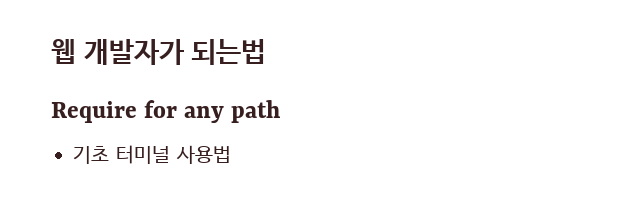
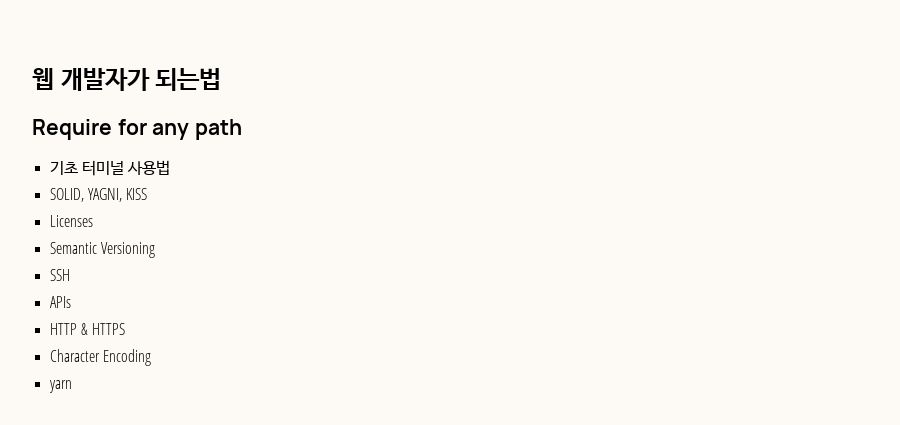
(231, 154) none -> [49,188,148,202] [49,215,93,227] [49,242,155,258] [49,269,70,281] [49,296,71,308] [49,323,126,335] [49,349,151,366] [48,380,72,393] // SOLID, YAGNI, KISS // Licenses // Semantic Versioning // SSH // APIs // HTTP & HTTPS // Character Encoding // yarn

